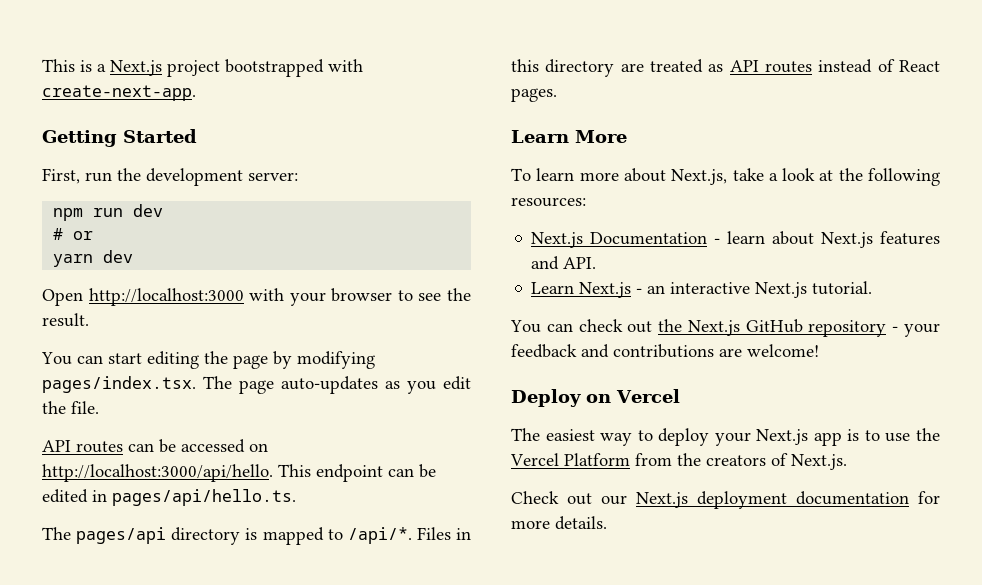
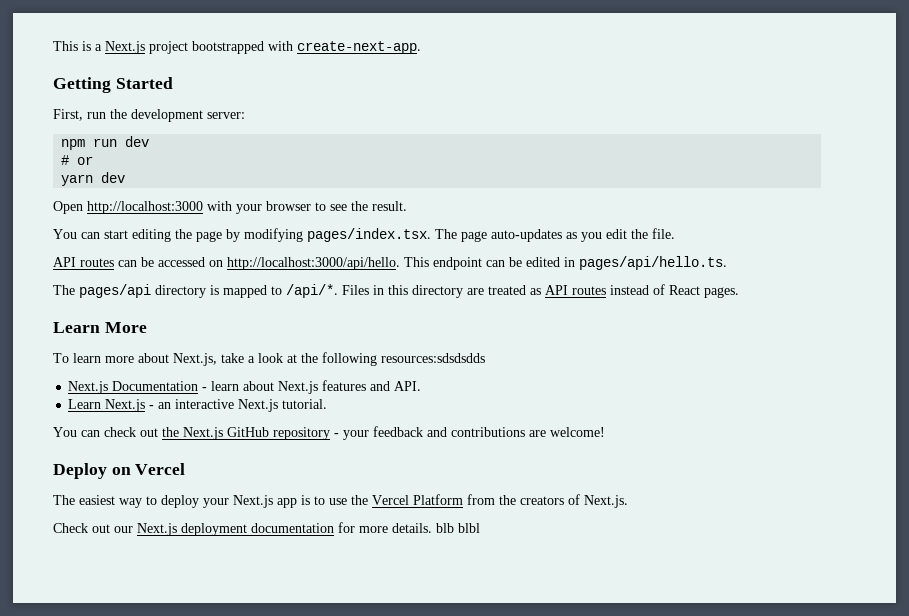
[511,197,586,207] resources: -> [381,353,485,363] resources:sdsdsdds
(607, 523) none -> [436,523,480,533] blb blbl

